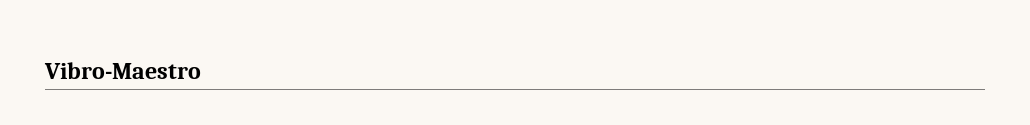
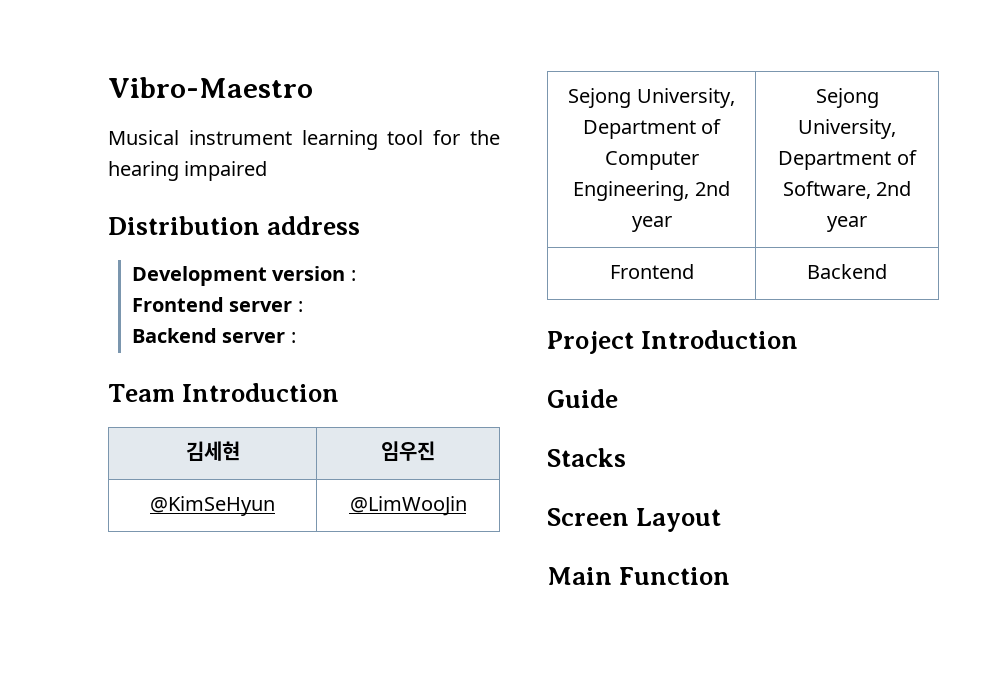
(201, 70) none -> [108,130,501,150] [108,161,268,181] [108,216,361,235] [132,266,356,286] [132,297,303,312] [132,328,296,343] [108,383,339,402] [185,441,240,461] [381,441,435,461] [150,496,275,516] [349,496,467,516] [568,88,735,108] [582,119,722,139] [604,151,699,170] [573,181,730,201] [631,216,672,232] [815,88,879,108] [798,119,896,139] [778,150,917,170] [782,181,912,199] [827,216,867,232] [609,264,694,279] [807,264,887,279] [547,330,799,354] [547,389,618,408] [547,448,626,467] [547,508,722,532] [547,567,731,585] // Musical instrument learning tool for the hearing impaired // Distribution address // Development version : // Frontend server : // Backend server : // Team Introduction // 김세현 | 임우진 // @KimSeHyun | @LimWooJin // Sejong University, Department of Computer Engineering, 2nd year | Sejong University, Department of Software, 2nd year // Frontend | Backend // Project Introduction // Guide // Stacks // Screen Layout // Main Function

